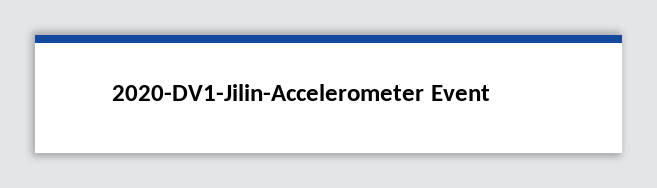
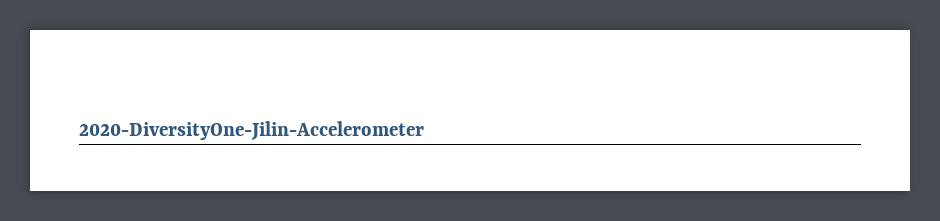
[112,84,490,101] 2020-DV1-Jilin-Accelerometer Event -> [79,121,424,140] 2020-DiversityOne-Jilin-Accelerometer

